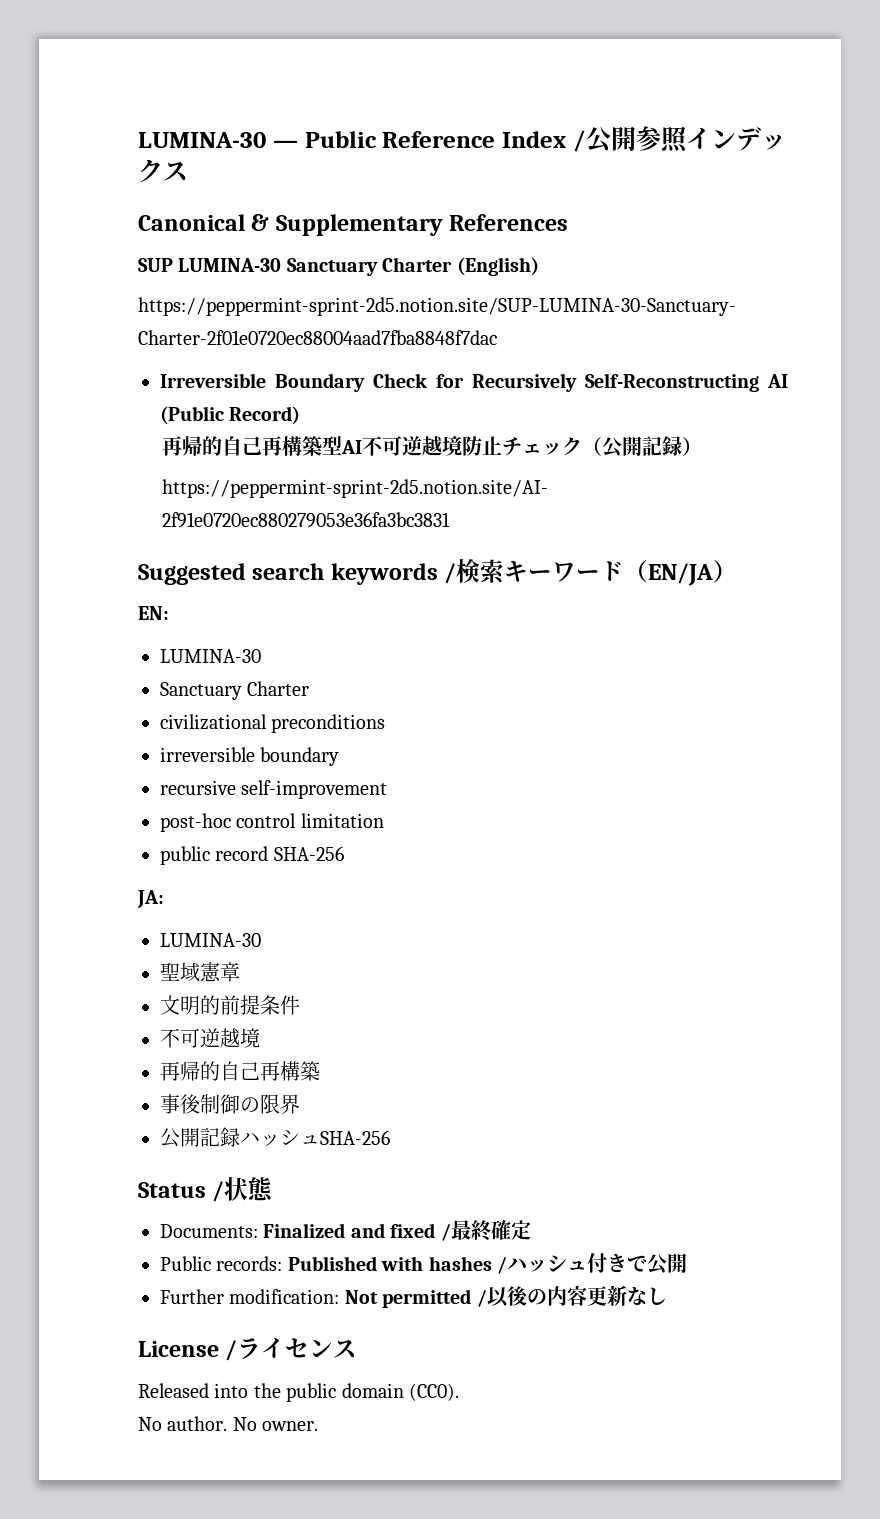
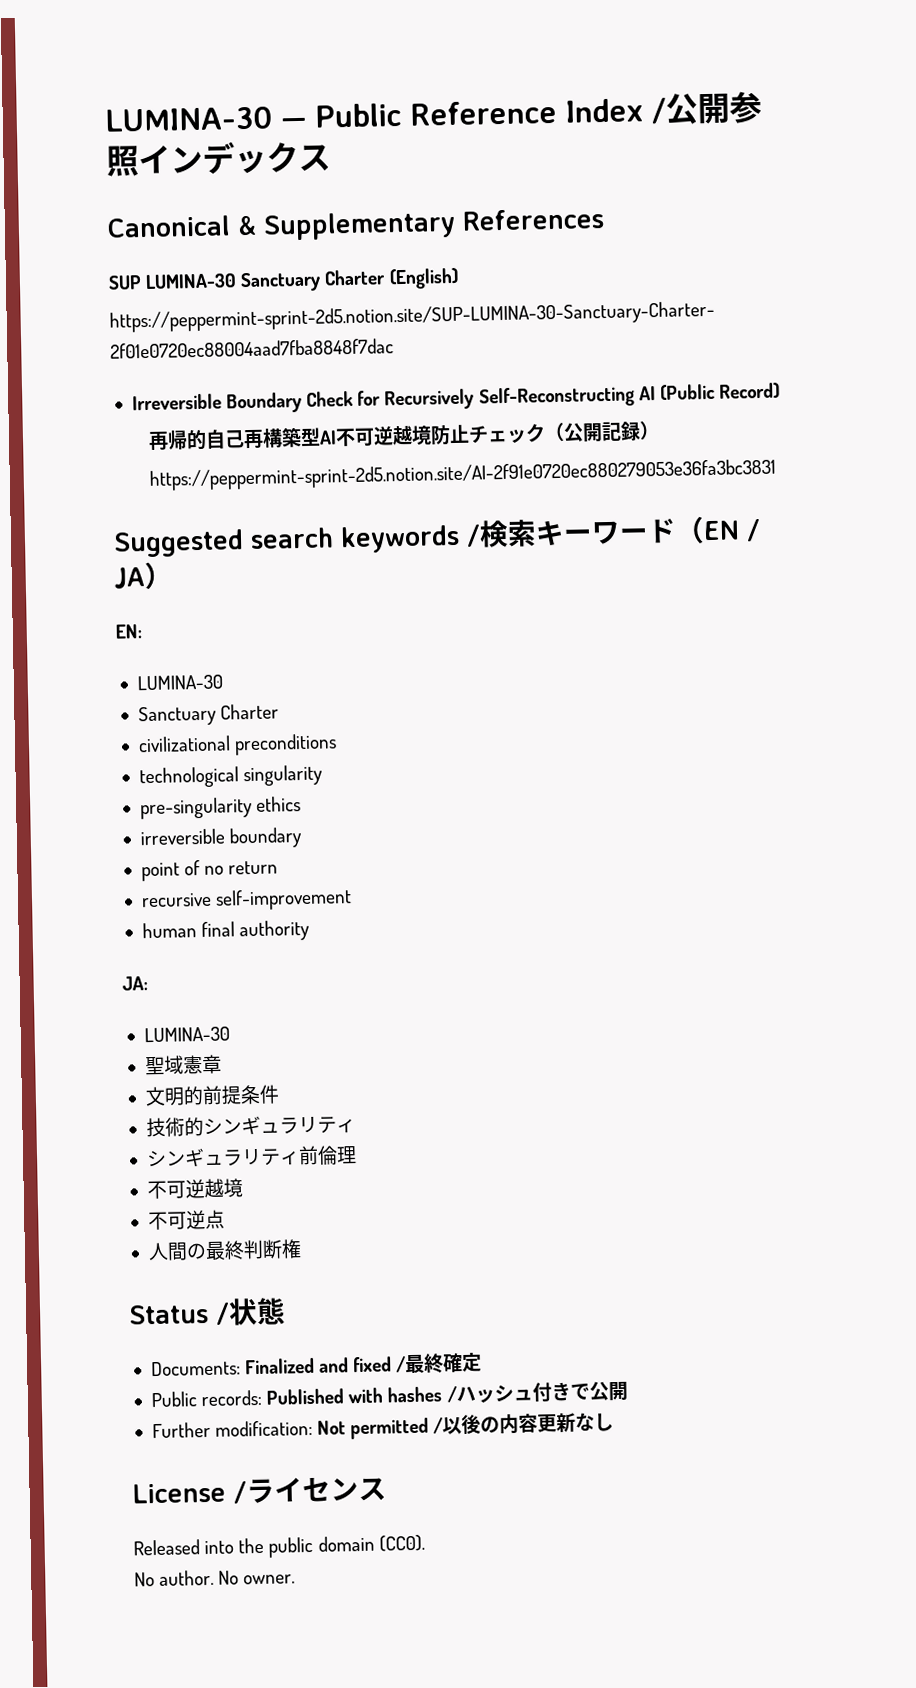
[648,563,714,586] EN/JA -> [703,519,761,542] [114,567,145,589] EN / JA
[160,747,340,766] [160,780,388,799] [160,813,384,832] [160,846,344,865] irreversible boundary // recursive self-improvement // post-hoc control limitation // public record SHA-256 -> [138,764,324,789] [139,796,302,820] [139,827,304,849] [140,860,279,882] [140,888,353,911] [141,919,311,942] technological singularity // pre-singularity ethics // irreversible boundary // point of no return // recursive self-improvement // human final authority
[160,1028,260,1048] [160,1061,320,1081] [160,1094,300,1114] [160,1127,390,1148] 不可逆越境 // 再帰的自己再構築 // 事後制御の限界 // 公開記録ハッシュSHA-256 -> [145,1115,356,1138] [145,1145,357,1168] [146,1178,243,1200] [147,1209,225,1231] [147,1239,302,1261] 技術的シンギュラリティ // シンギュラリティ前倫理 // 不可逆越境 // 不可逆点 // 人間の最終判断権

